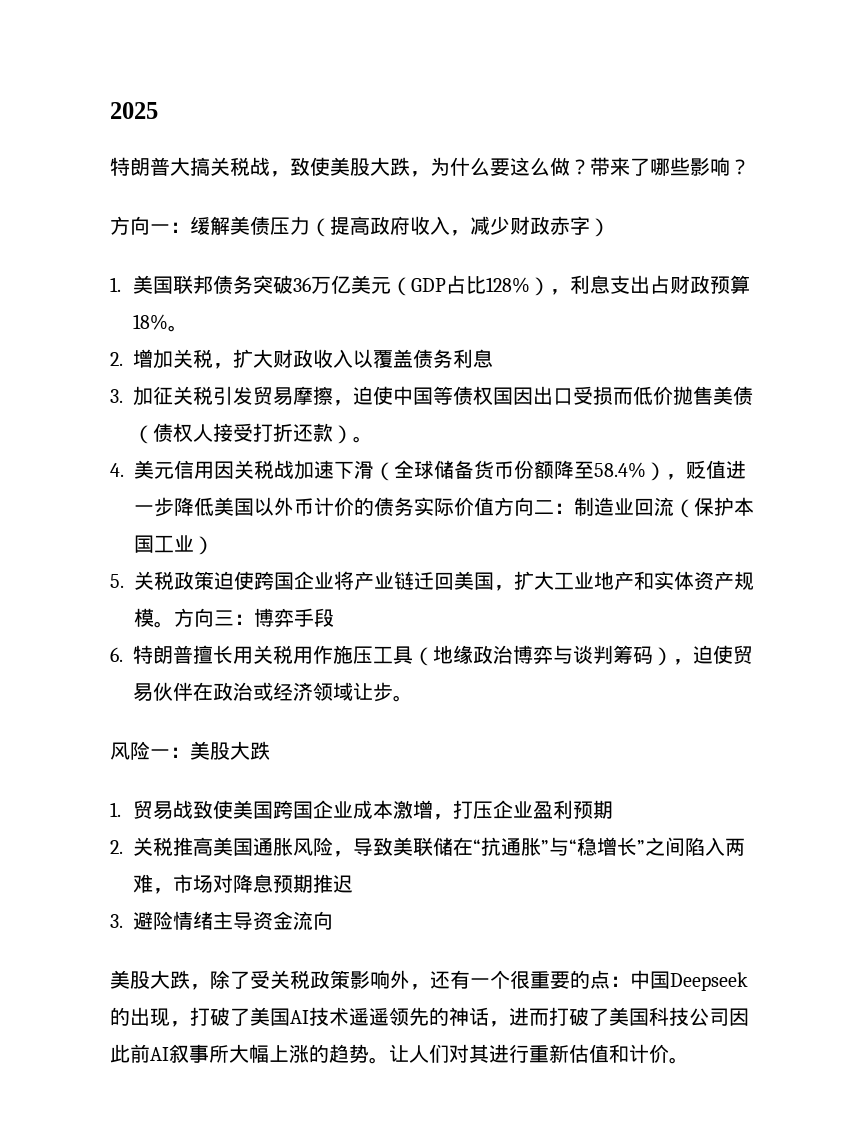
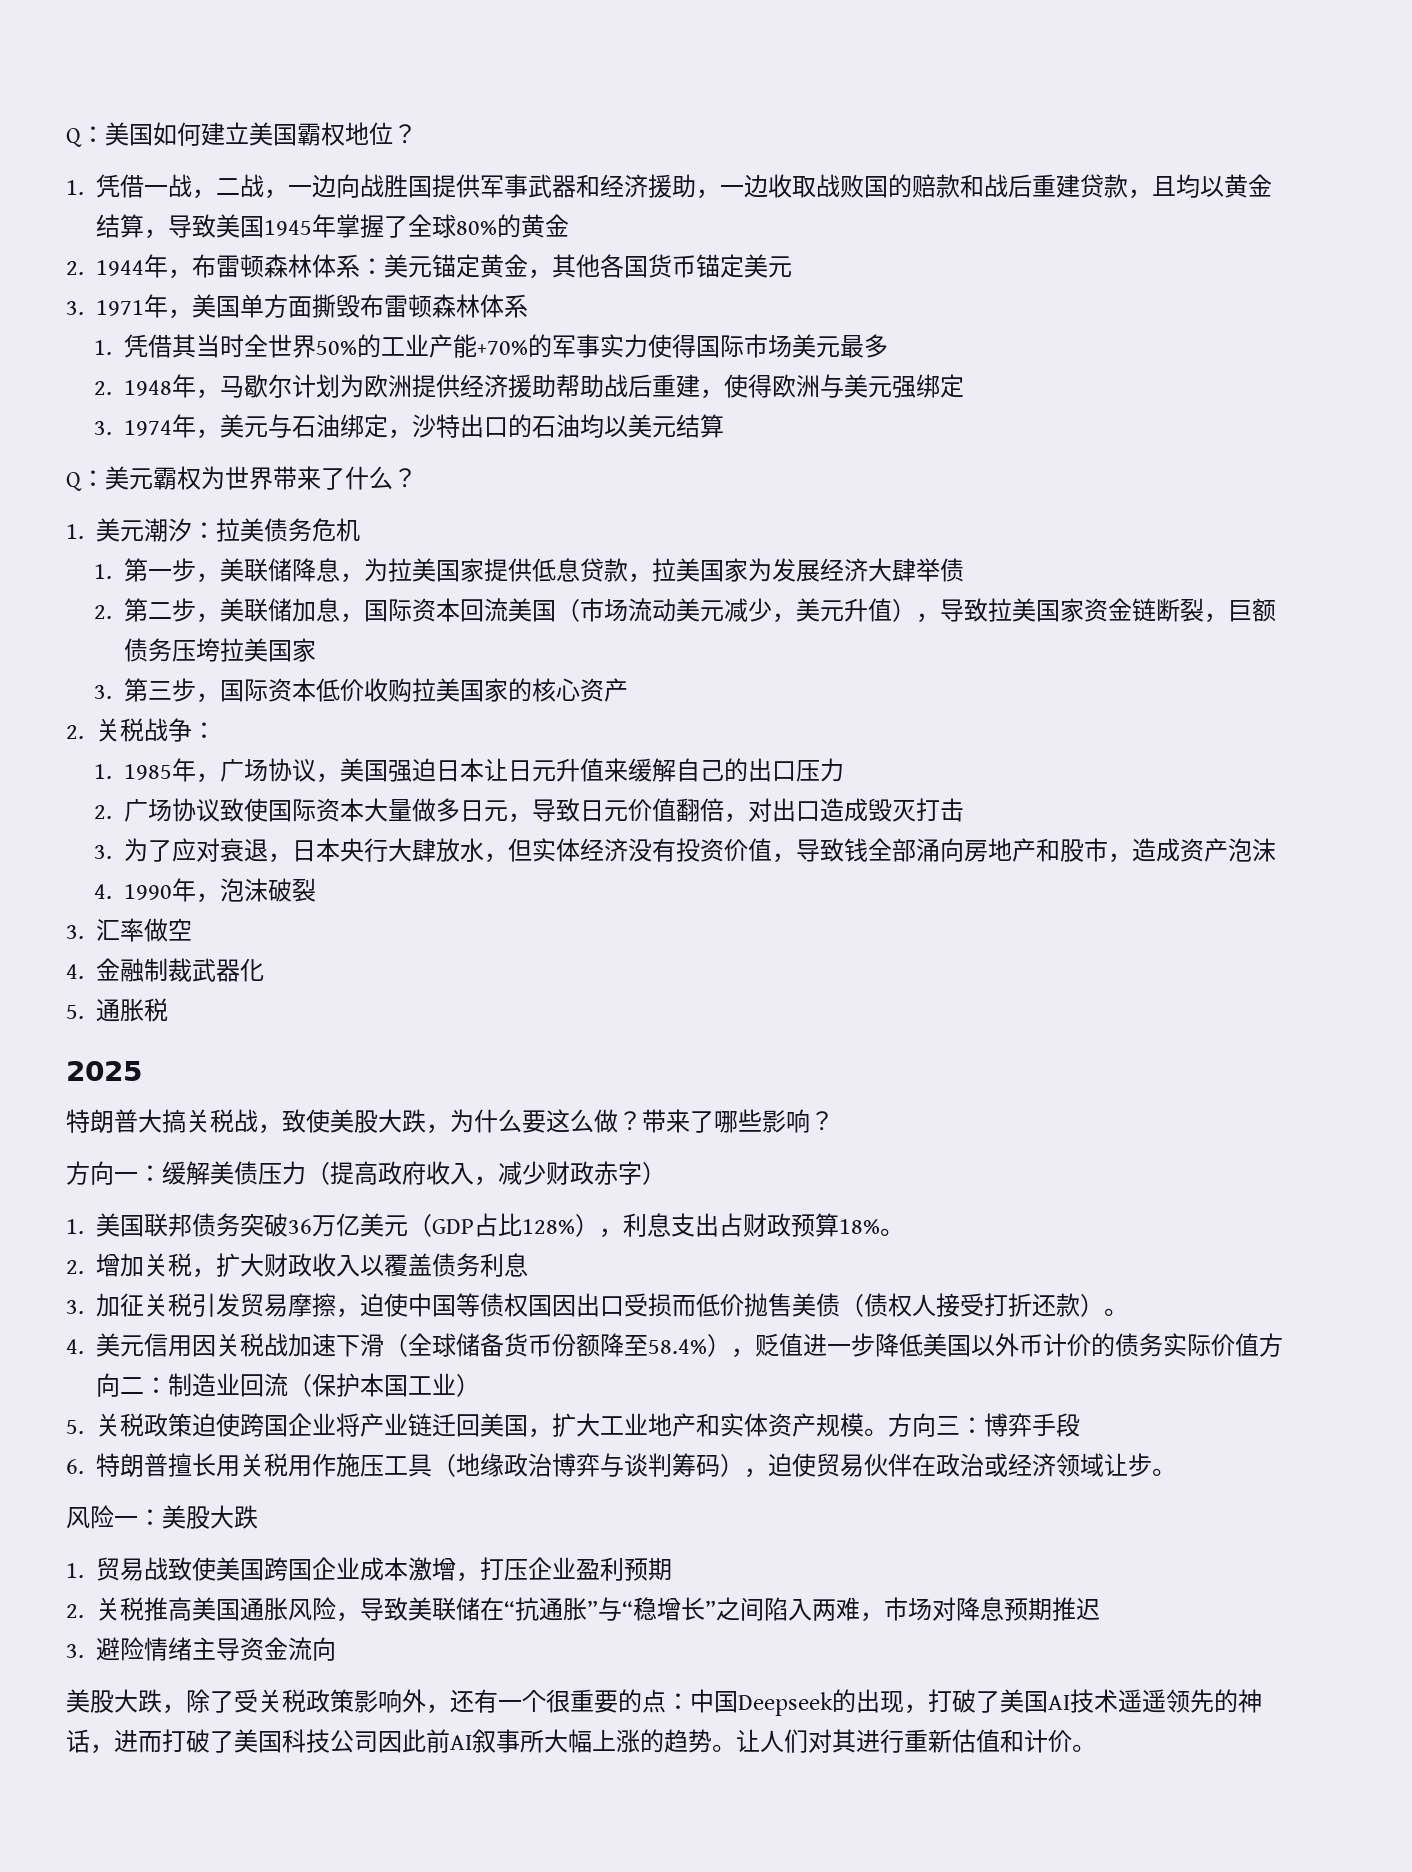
(110, 110) none -> [66,122,417,147] [66,174,1272,199] [96,214,569,239] [66,254,792,279] [66,294,528,319] [94,334,889,358] [94,374,965,399] [94,414,725,439] [66,466,417,491] [66,518,360,542] [94,558,965,583] [94,598,1277,623] [124,638,317,662] [94,678,629,703] [66,718,216,742] [94,758,845,783] [94,798,965,823] [94,838,1277,863] [94,878,317,903] [66,918,192,942] [66,958,264,982] [66,998,168,1022] Q：美国如何建立美国霸权地位？ // 1.凭借一战，二战，一边向战胜国提供军事武器和经济援助，一边收取战败国的赔款和战后重建贷款，且均以黄金结算，导致美国1945年掌握了全球80%的黄金 // 2. 1944年，布雷顿森林体系：美元锚定黄金，其他各国货币锚定美元 // 3. 1971年，美国单方面撕毁布雷顿森林体系 // 1.凭借其当时全世界50%的工业产能+70%的军事实力使得国际市场美元最多 // 2. 1948年，马歇尔计划为欧洲提供经济援助帮助战后重建，使得欧洲与美元强绑定 // 3. 1974年，美元与石油绑定，沙特出口的石油均以美元结算 // Q：美元霸权为世界带来了什么？ // 1.美元潮汐：拉美债务危机 // 1.第一步，美联储降息，为拉美国家提供低息贷款，拉美国家为发展经济大肆举债 // 2.第二步，美联储加息，国际资本回流美国（市场流动美元减少，美元升值），导致拉美国家资金链断裂，巨额债务压垮拉美国家 // 3.第三步，国际资本低价收购拉美国家的核心资产 // 2.关税战争： // 1. 1985年，广场协议，美国强迫日本让日元升值来缓解自己的出口压力 // 2.广场协议致使国际资本大量做多日元，导致日元价值翻倍，对出口造成毁灭打击 // 3.为了应对衰退，日本央行大肆放水，但实体经济没有投资价值，导致钱全部涌向房地产和股市，造成资产泡沫 // 4. 1990年，泡沫破裂 // 3.汇率做空 // 4.金融制裁武器化 // 5.通胀税 //

